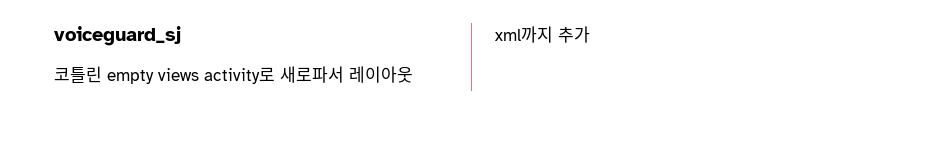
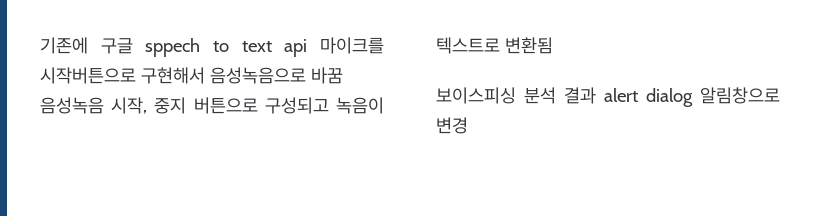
[54,26,181,46] [54,66,413,84] [495,26,590,43] voiceguard_sj // 코틀린 empty views activity로 새로파서 레이아웃 xml까지 추가 -> [40,37,384,57] [40,67,343,84] [40,97,384,114] [436,37,553,54] [436,87,780,107] [436,117,468,134] 기존에 구글 sppech to text api 마이크를 시작버튼으로 구현해서 음성녹음으로 바꿈 음성녹음 시작, 중지 버튼으로 구성되고 녹음이 텍스트로 변환됨 // 보이스피싱 분석 결과 alert dialog 알림창으로 변경

